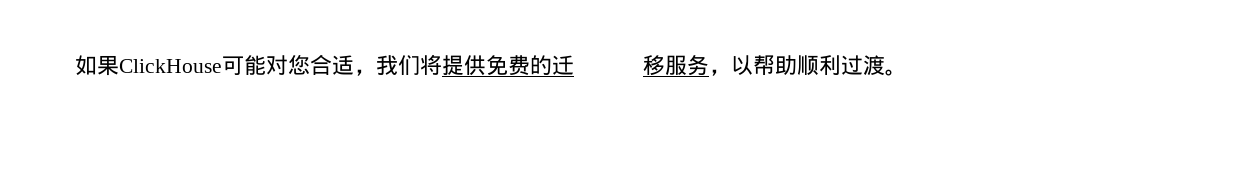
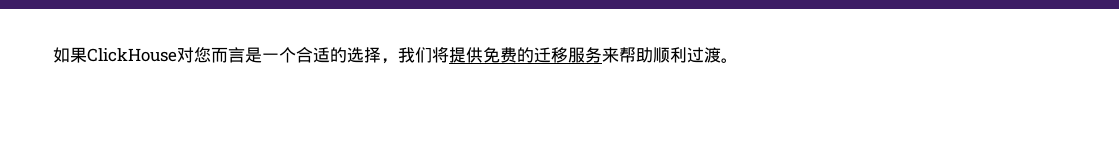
[222,54,354,75] 可能对您合适 -> [177,47,381,63] 对您而言是一个合适的选择
[709,55,753,76] ，以 -> [602,47,619,63] 来

